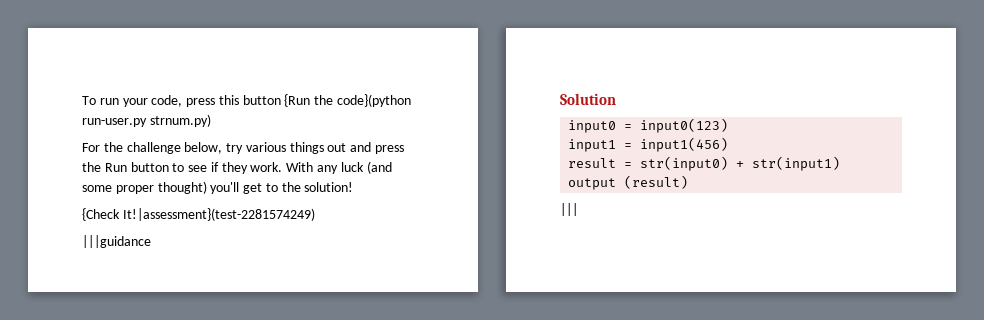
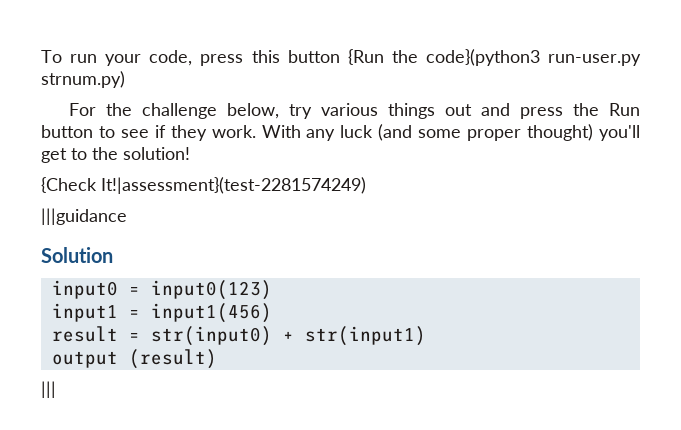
[337,94,412,107] code}(python -> [425,49,540,66] code}(python3

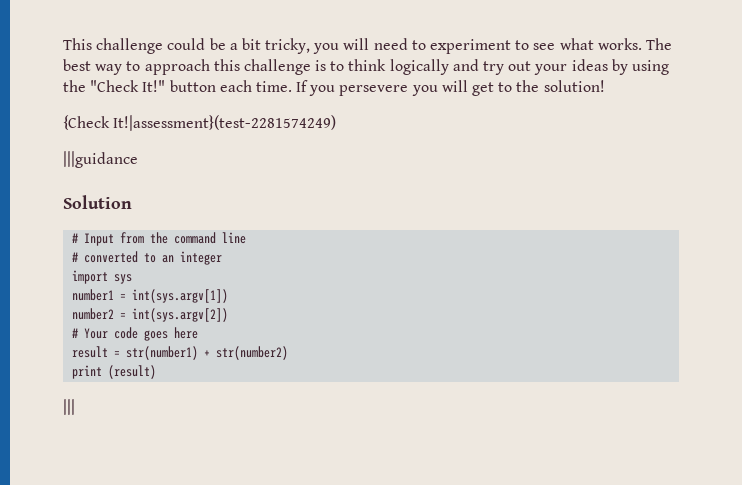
[41,49,642,66] [41,71,125,88] [68,103,641,119] [41,124,640,141] To run your code, press this button {Run the code}(python3 run-user.py strnum.py) // For the challenge below, try various things out and press the Run button to see if they work. With any luck (and some proper thought) you'll -> [63,38,672,54] [63,59,669,75] [63,80,468,96] This challenge could be a bit tricky, you will need to experiment to see what works. The best way to approach this challenge is to think logically and try out your ideas by using the "Check It!" button each time. If you persevere you will
[51,280,272,300] [51,303,272,323] [51,326,426,346] [51,351,118,368] input0 = input0(123) // input1 = input1(456) // result = str(input0) + str(input1) // output -> [72,232,247,246] [72,251,223,265] [72,270,133,284] [72,289,229,303] [72,308,229,322] [72,327,199,341] [72,346,289,360] [72,365,103,379] # Input from the command line // # converted to an integer // import sys // number1 = int(sys.argv[1]) // number2 = int(sys.argv[2]) // # Your code goes here // result = str(number1) + str(number2) // print

